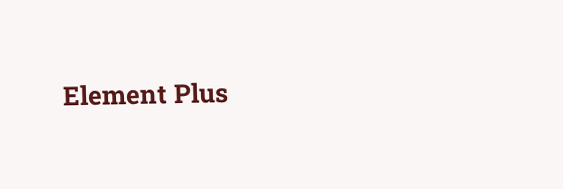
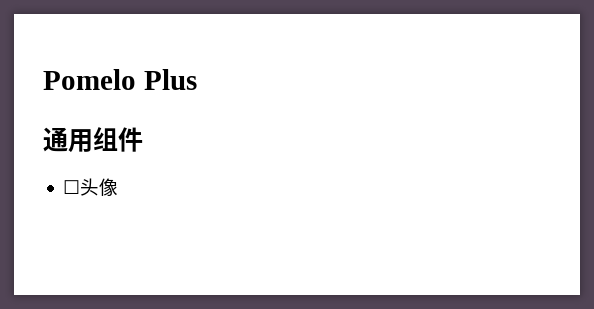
[62,83,168,107] Element -> [43,69,136,90] Pomelo
(230, 93) none -> [43,127,143,153] [63,178,119,196] // 通用组件 // ☐头像

